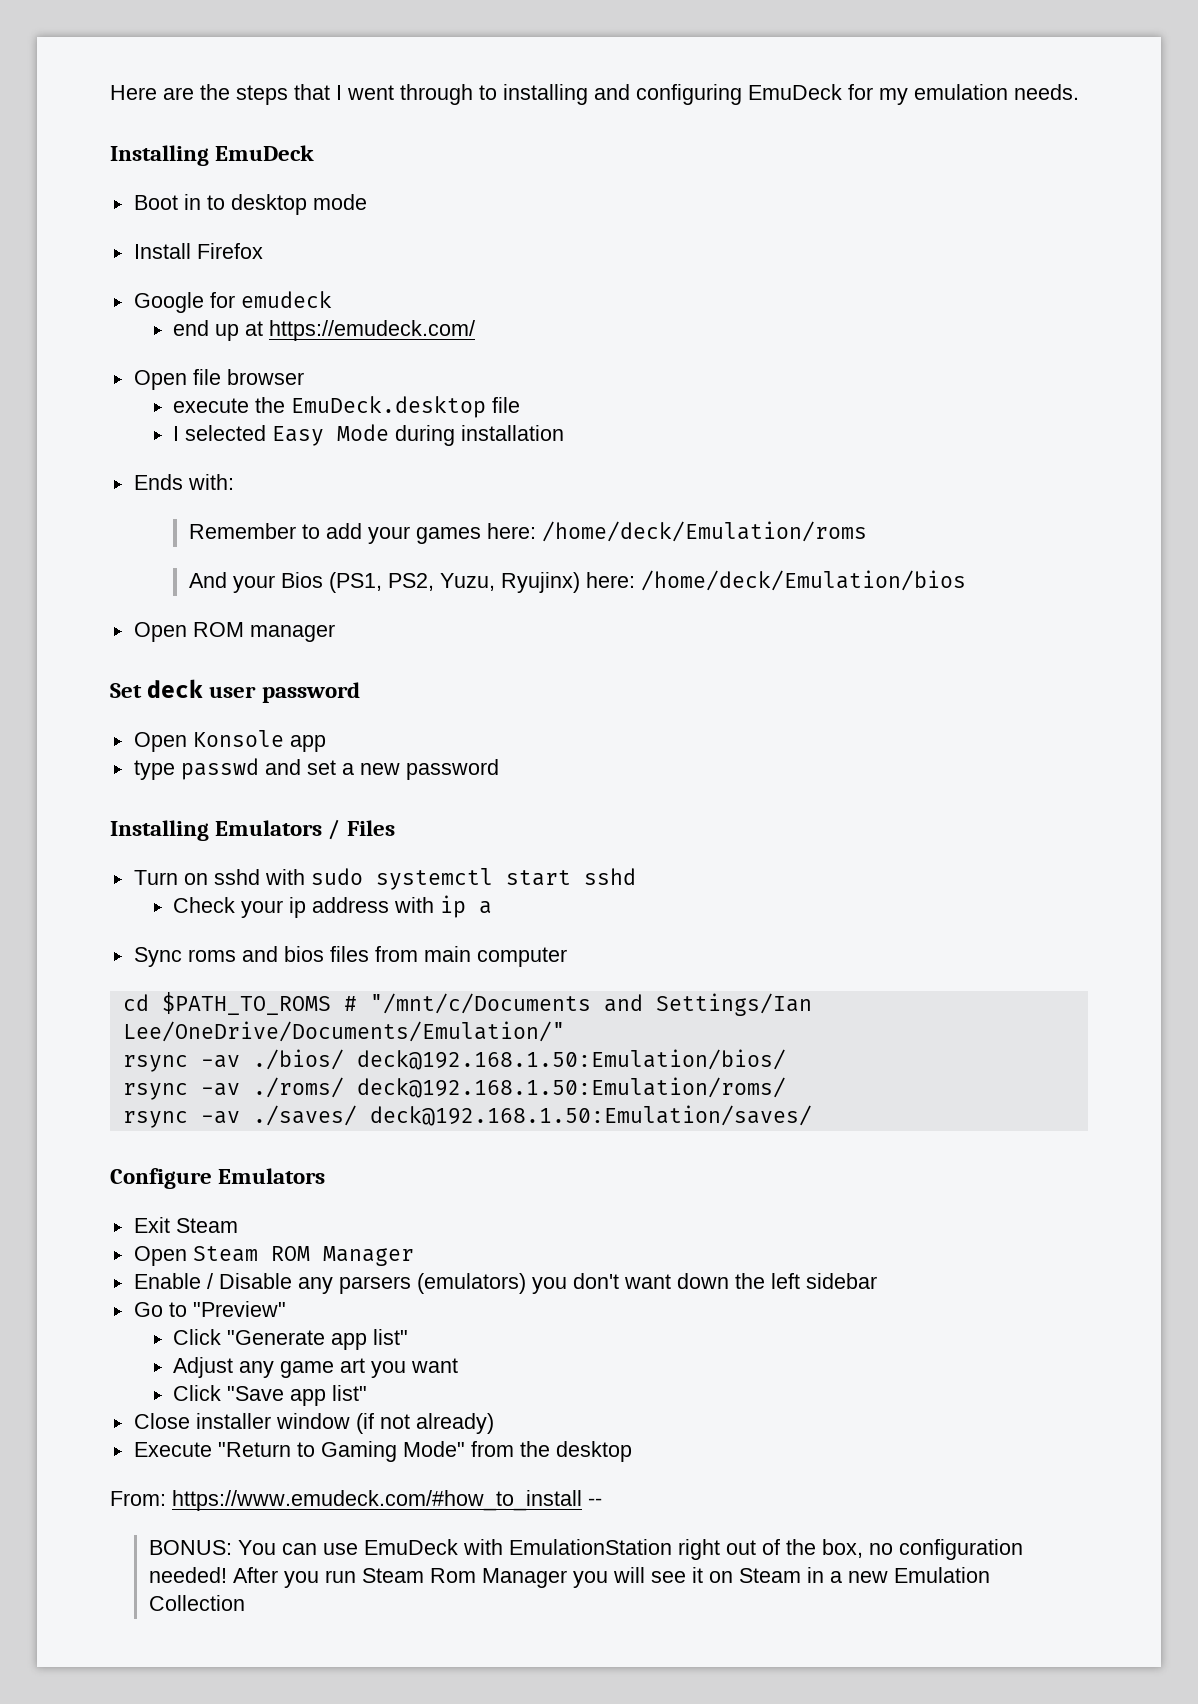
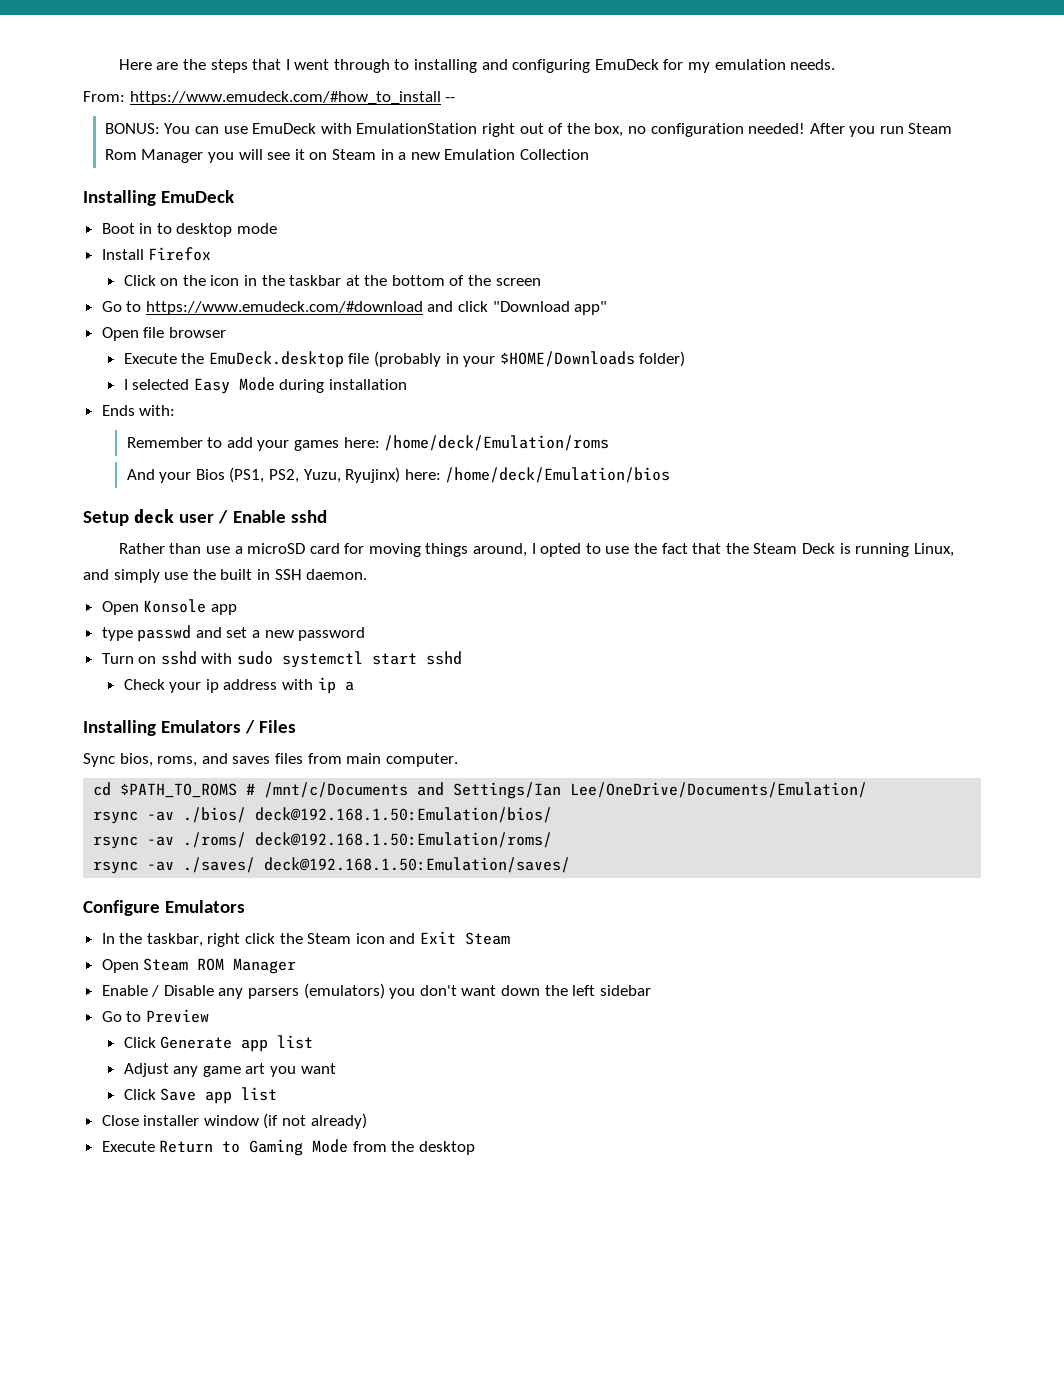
[110,145,315,166] [133,194,367,215] [133,243,263,259] [133,291,332,313] [172,320,475,341] [133,369,304,390] [172,396,520,418] [172,424,564,446] [133,474,234,490] [188,521,867,544] [188,570,966,593] [133,622,335,642] [110,679,360,703] [133,730,326,752] [133,758,499,780] [110,819,395,841] [133,868,636,890] [172,895,492,918] [133,946,567,967] [122,992,812,1016] [122,1021,565,1042] [122,1049,786,1072] [122,1077,786,1100] [122,1105,812,1128] [110,1168,326,1189] [133,1217,238,1233] [133,1246,414,1266] [133,1273,877,1294] [133,1301,286,1317] [172,1329,408,1350] [172,1357,458,1378] [172,1385,367,1406] [133,1413,494,1434] [133,1441,632,1462] // Installing EmuDeck // Boot in to desktop mode // Install Firefox // Google for emudeck // end up at https://emudeck.com/ // Open file browser // execute the EmuDeck.desktop file // I selected Easy Mode during installation // Ends with: // Remember to add your games here: /home/deck/Emulation/roms // And your Bios (PS1, PS2, Yuzu, Ryujinx) here: /home/deck/Emulation/bios // Open ROM manager // Set deck user password // Open Konsole app // type passwd and set a new password // Installing Emulators / Files // Turn on sshd with sudo systemctl start sshd // Check your ip address with ip a // Sync roms and bios files from main computer // cd $PATH_TO_ROMS # "/mnt/c/Documents and Settings/Ian Lee/OneDrive/Documents/Emulation/" // rsync -av ./bios/ deck@192.168.1.50:Emulation/bios/ // rsync -av ./roms/ deck@192.168.1.50:Emulation/roms/ // rsync -av ./saves/ deck@192.168.1.50:Emulation/saves/ // Configure Emulators // Exit Steam // Open Steam ROM Manager // Enable / Disable any parsers (emulators) you don't want down the left sidebar // Go to "Preview" // Click "Generate app list" // Adjust any game art you want // Click "Save app list" // Close installer window (if not already) // Execute "Return to Gaming Mode" from the desktop -> (836, 64) none
(246, 1603) none -> [83,190,235,206] [101,223,278,237] [101,247,212,261] [123,275,541,286] [101,301,608,315] [101,327,226,341] [123,351,686,368] [123,377,407,394] [101,405,176,416] [126,435,610,451] [126,467,671,483] [83,509,327,526] [118,543,954,557] [83,569,368,583] [101,599,237,615] [101,625,366,642] [101,651,463,668] [123,677,354,694] [83,720,297,736] [83,753,458,767] [93,782,868,799] [93,807,553,824] [93,832,553,849] [93,857,571,874] [83,900,246,916] [101,931,511,947] [101,958,297,974] [101,983,651,999] [101,1009,209,1023] [123,1035,314,1052] [123,1063,336,1077] [123,1087,278,1104] [101,1113,367,1129] [101,1139,476,1156] // Installing EmuDeck // Boot in to desktop mode // Install Firefox // Click on the icon in the taskbar at the bottom of the screen // Go to https://www.emudeck.com/#download and click "Download app" // Open file browser // Execute the EmuDeck.desktop file (probably in your $HOME/Downloads folder) // I selected Easy Mode during installation // Ends with: // Remember to add your games here: /home/deck/Emulation/roms // And your Bios (PS1, PS2, Yuzu, Ryujinx) here: /home/deck/Emulation/bios // Setup deck user / Enable sshd // Rather than use a microSD card for moving things around, I opted to use the fact that the Steam Deck is running Linux, and simply use the built in SSH daemon. // Open Konsole app // type passwd and set a new password // Turn on sshd with sudo systemctl start sshd // Check your ip address with ip a // Installing Emulators / Files // Sync bios, roms, and saves files from main computer. // cd $PATH_TO_ROMS # /mnt/c/Documents and Settings/Ian Lee/OneDrive/Documents/Emulation/ // rsync -av ./bios/ deck@192.168.1.50:Emulation/bios/ // rsync -av ./roms/ deck@192.168.1.50:Emulation/roms/ // rsync -av ./saves/ deck@192.168.1.50:Emulation/saves/ // Configure Emulators // In the taskbar, right click the Steam icon and Exit Steam // Open Steam ROM Manager // Enable / Disable any parsers (emulators) you don't want down the left sidebar // Go to Preview // Click Generate app list // Adjust any game art you want // Click Save app list // Close installer window (if not already) // Execute Return to Gaming Mode from the desktop

